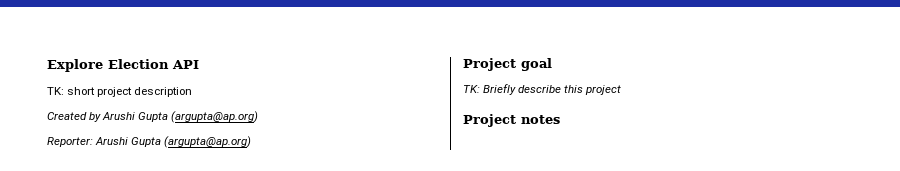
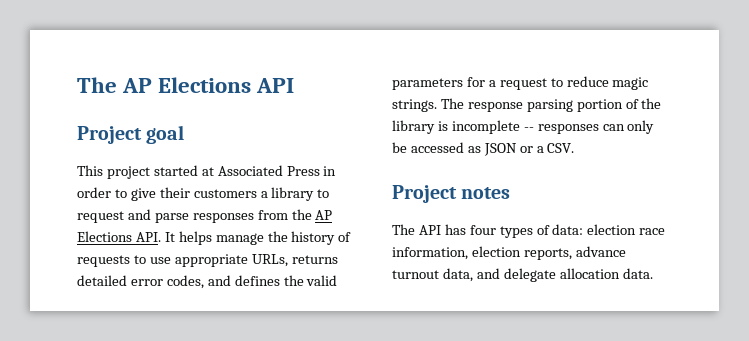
[47,59,199,72] [47,87,193,97] [47,111,259,123] [47,136,252,148] [463,58,552,71] [463,84,622,95] [463,114,560,127] Explore Election API // TK: short project description // Created by Arushi Gupta (argupta@ap.org) // Reporter: Arushi Gupta (argupta@ap.org) // Project goal // TK: Briefly describe this project // Project notes -> [77,77,295,93] [77,125,185,144] [77,165,337,179] [77,187,330,201] [77,209,333,223] [77,231,352,245] [77,254,338,267] [77,275,338,289] [392,76,649,90] [392,98,662,112] [392,120,655,134] [392,142,575,156] [392,185,511,203] [392,224,666,238] [392,246,626,260] [392,268,653,282] The AP Elections API // Project goal // This project started at Associated Press in order to give their customers a library to request and parse responses from the AP Elections API. It helps manage the history of requests to use appropriate URLs, returns detailed error codes, and defines the valid parameters for a request to reduce magic strings. The response parsing portion of the library is incomplete -- responses can only be accessed as JSON or a CSV. // Project notes // The API has four types of data: election race information, election reports, advance turnout data, and delegate allocation data.

